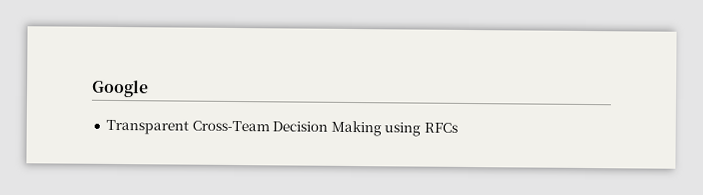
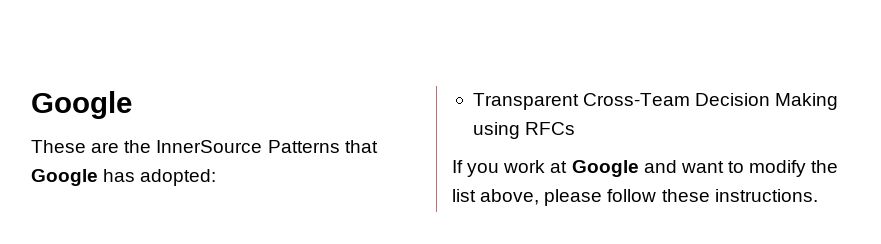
[91,79,149,98] Google -> [31,91,132,119] [31,140,378,153] [31,169,217,186] Google // These are the InnerSource Patterns that Google has adopted:
(459, 127) none -> [452,160,839,177] [452,189,818,206] // If you work at Google and want to modify the list above, please follow these instructions.

